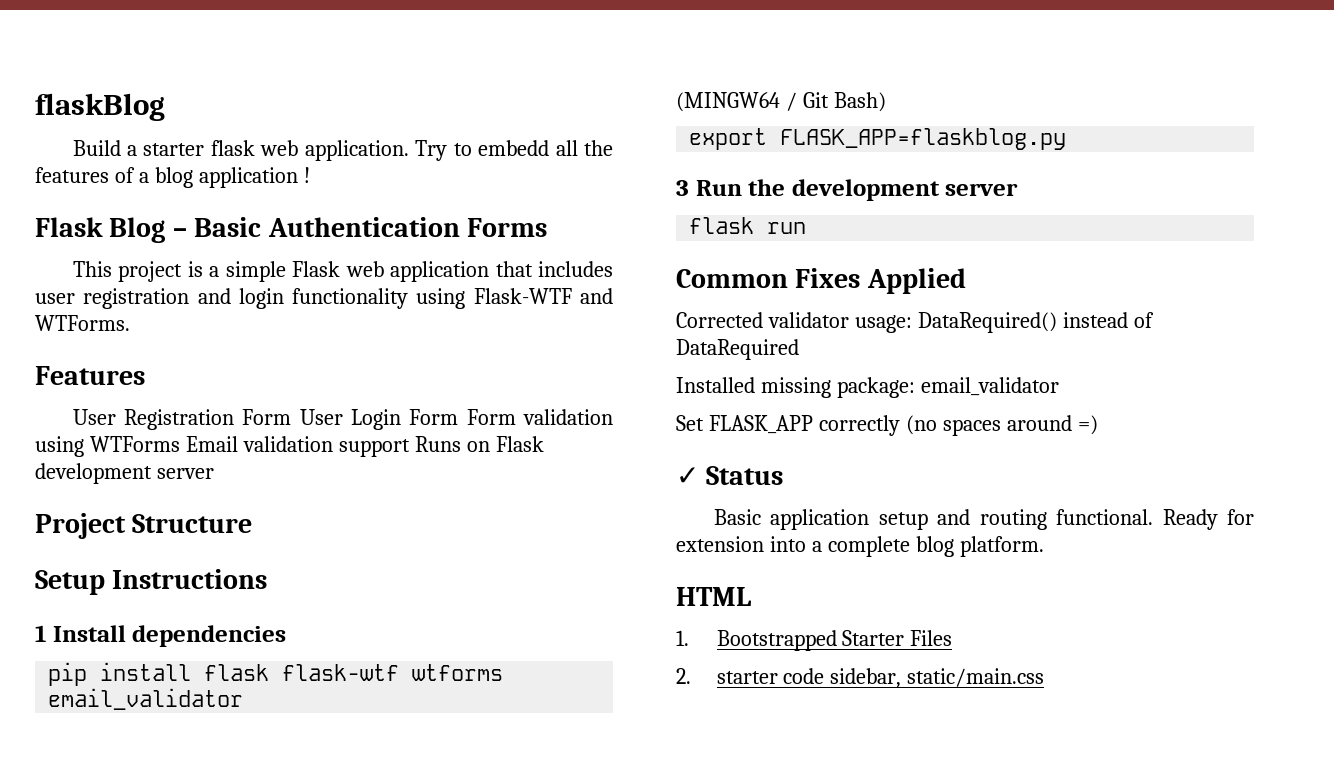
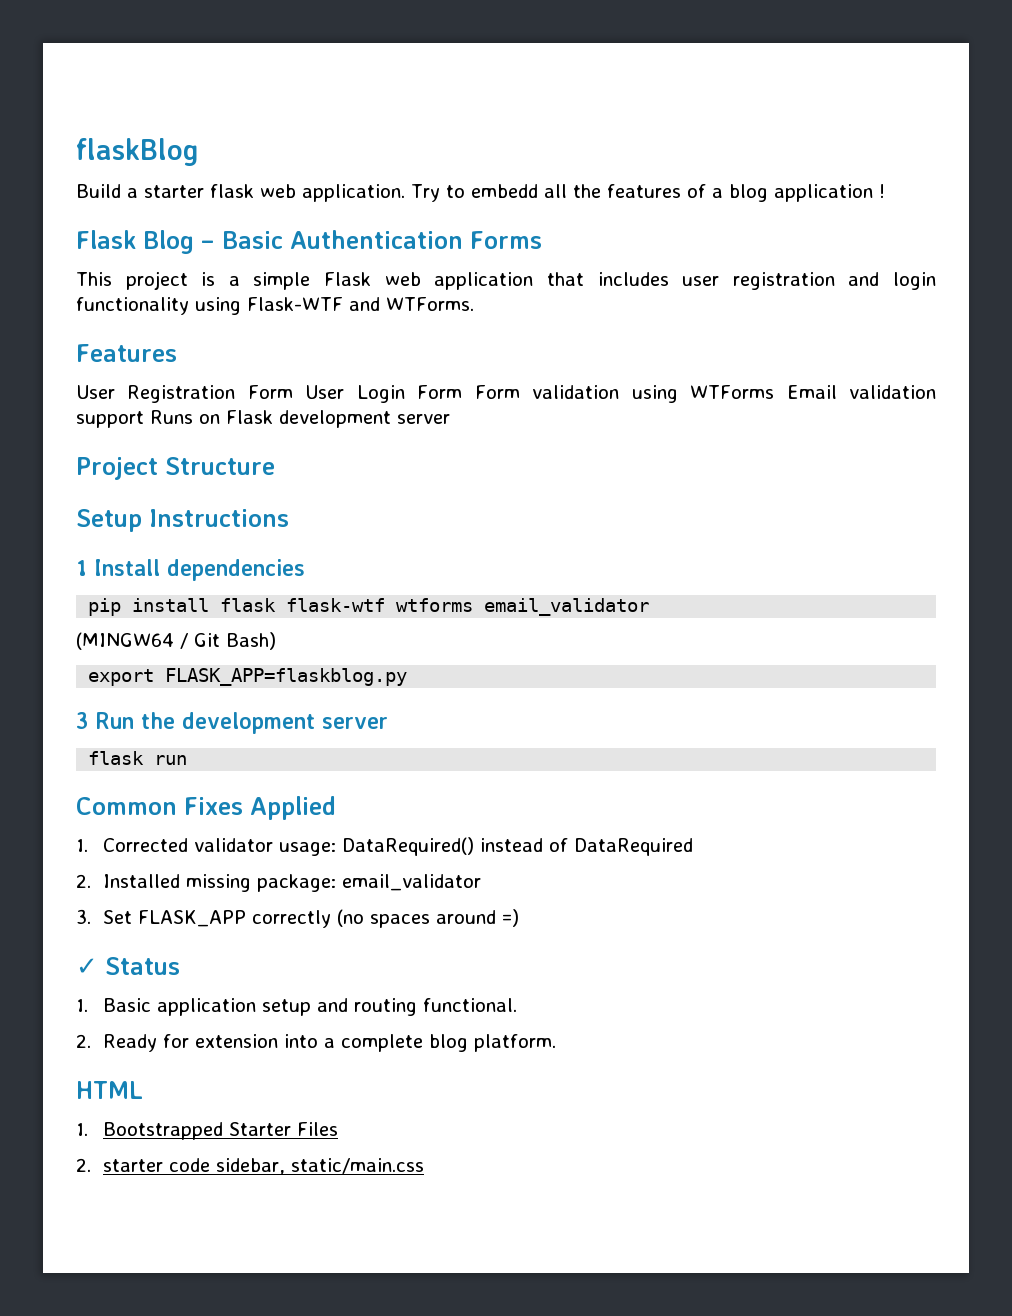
(966, 281) none -> [76,839,88,852] 1.
(799, 349) none -> [76,874,91,888] 2.
(1059, 386) none -> [76,909,91,924] 3.
(784, 475) none -> [76,999,88,1012] 1.
(1154, 517) none -> [76,1034,91,1048] // 2.

